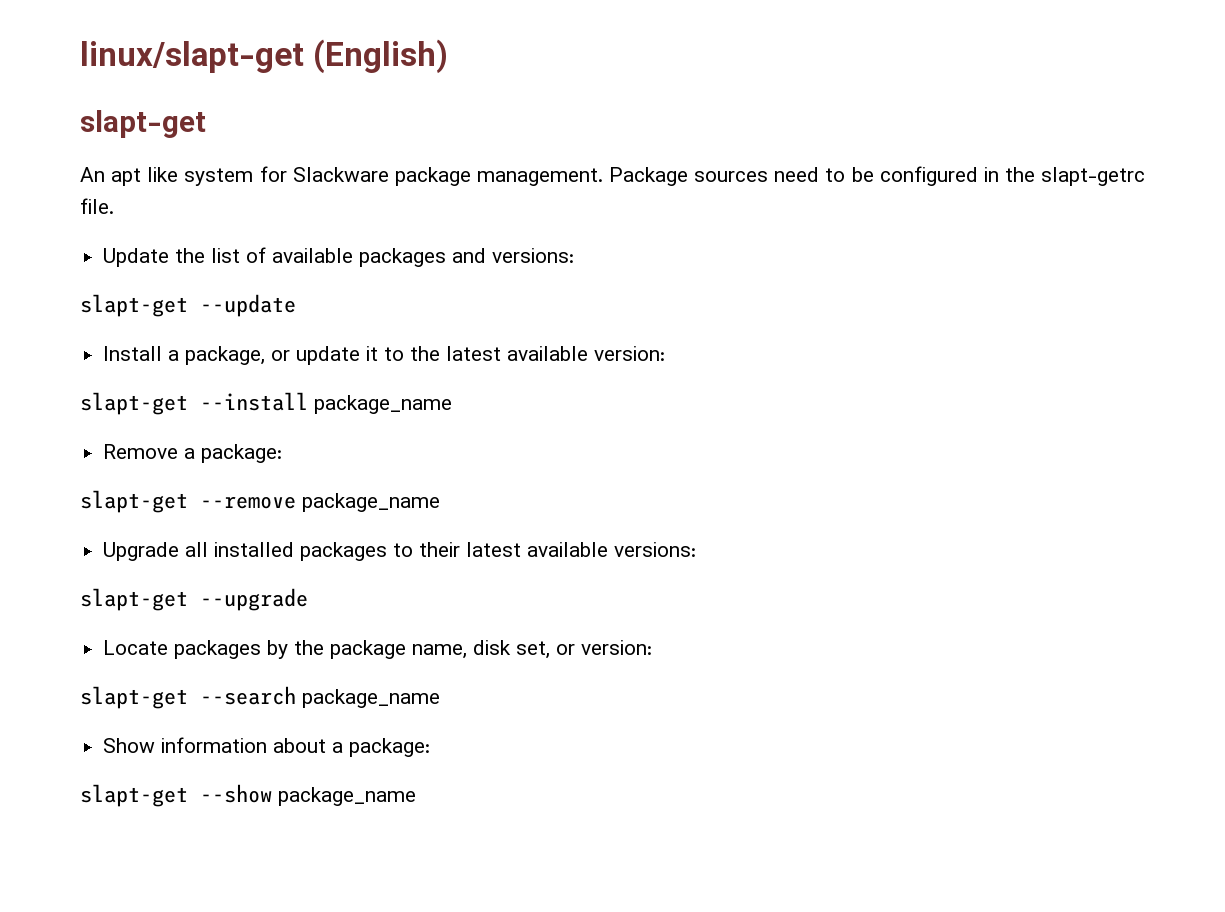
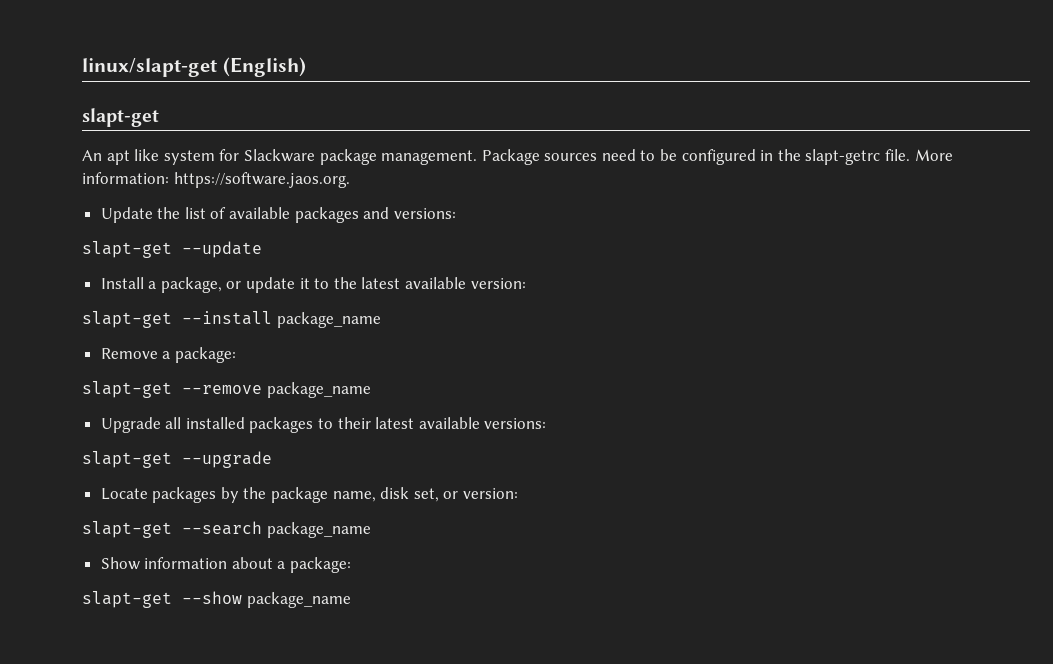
(114, 206) none -> [914,149,953,161] [82,172,350,188] More information: https://software.jaos.org.

